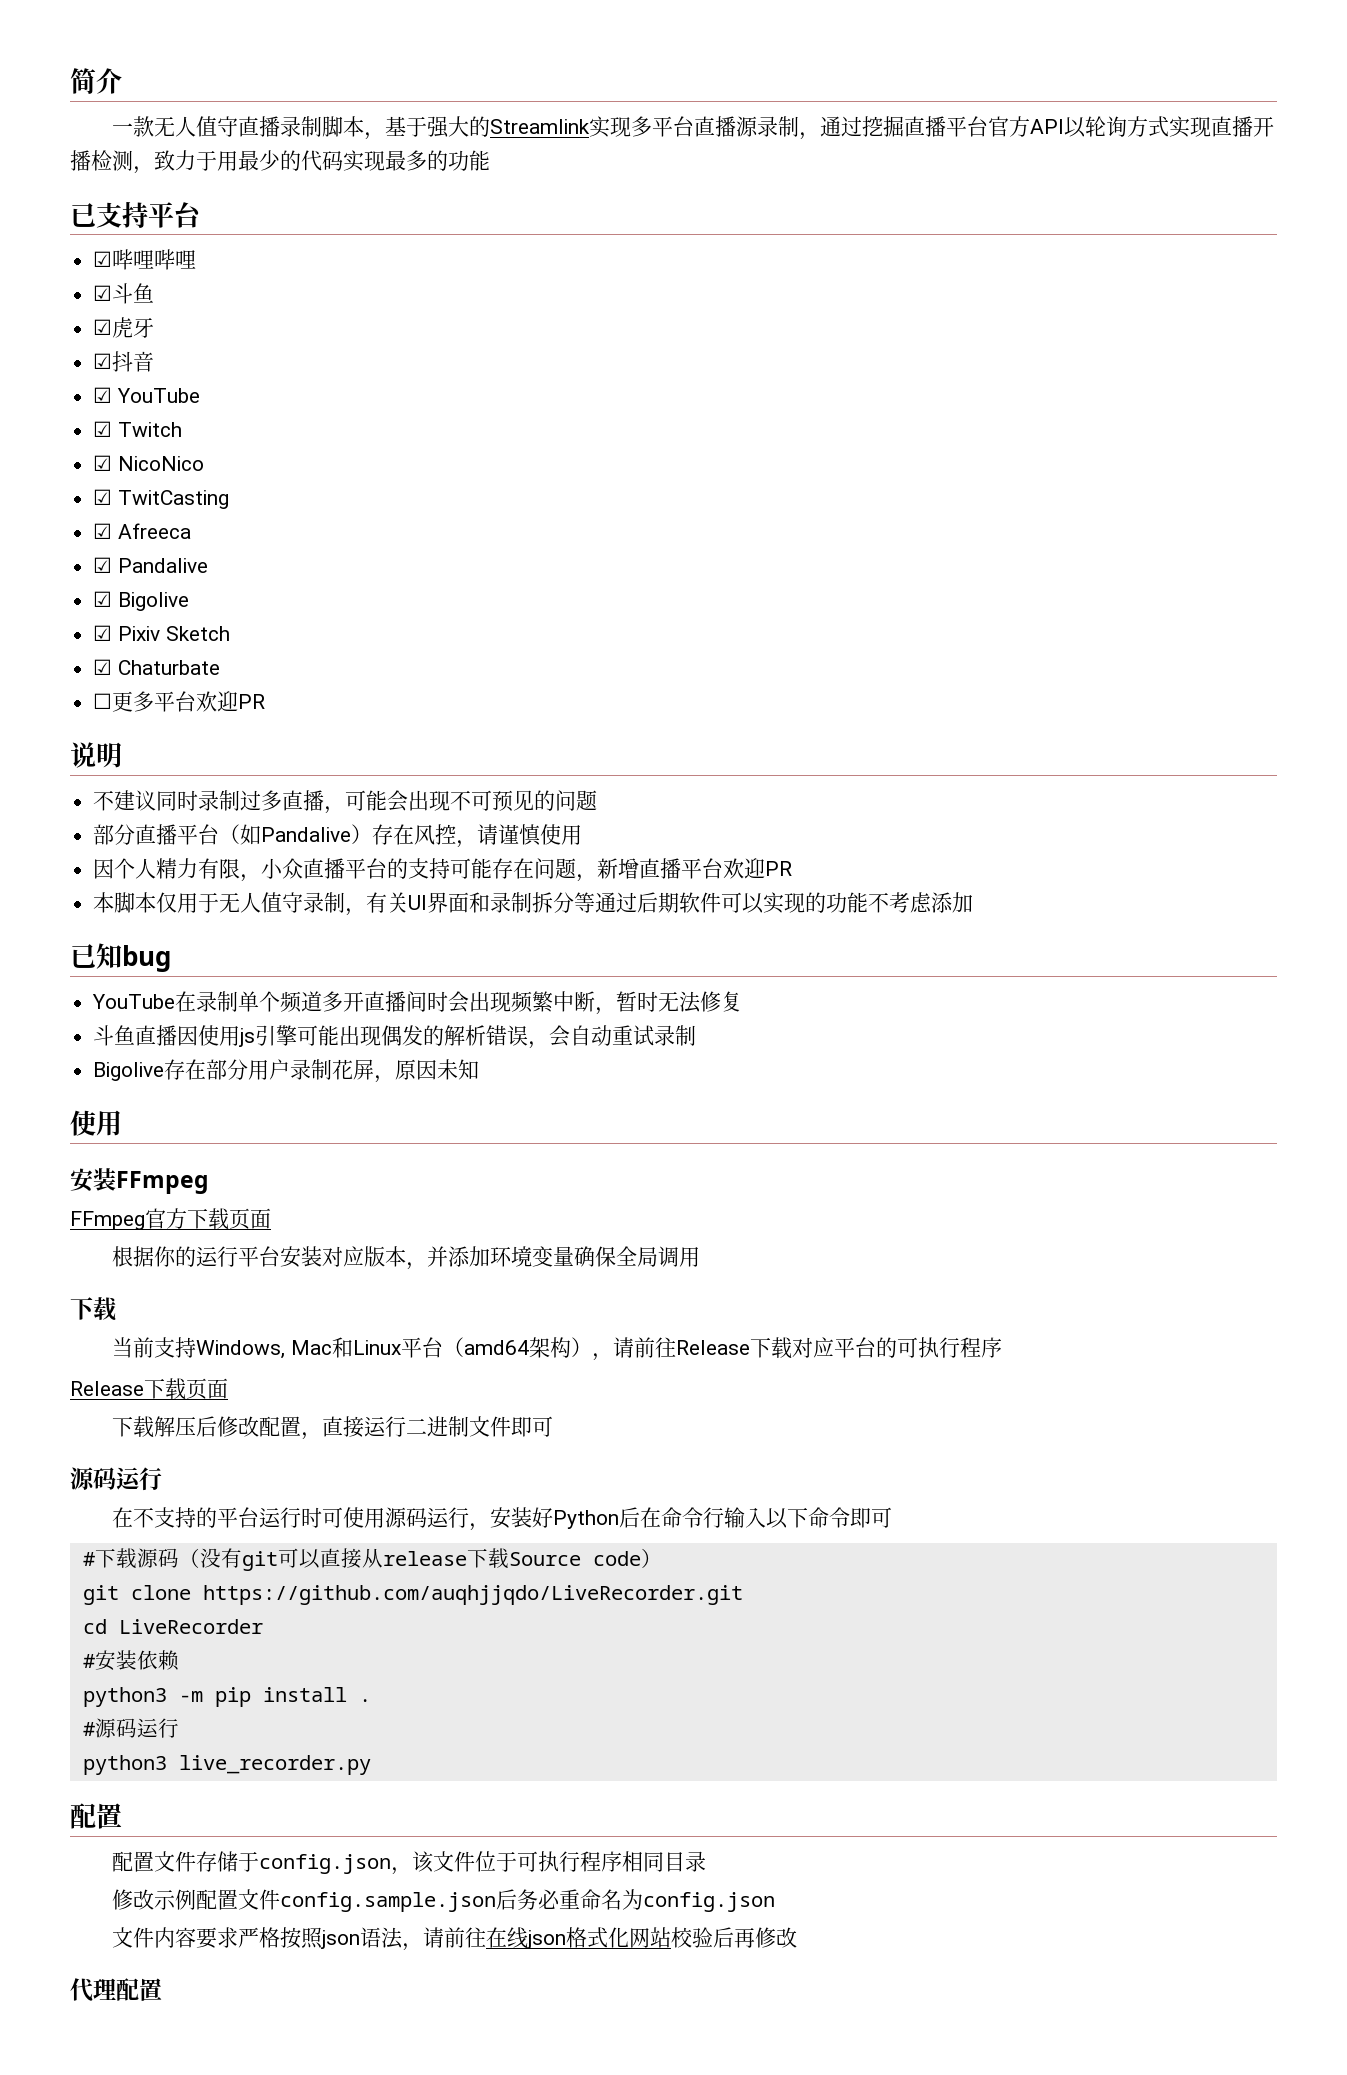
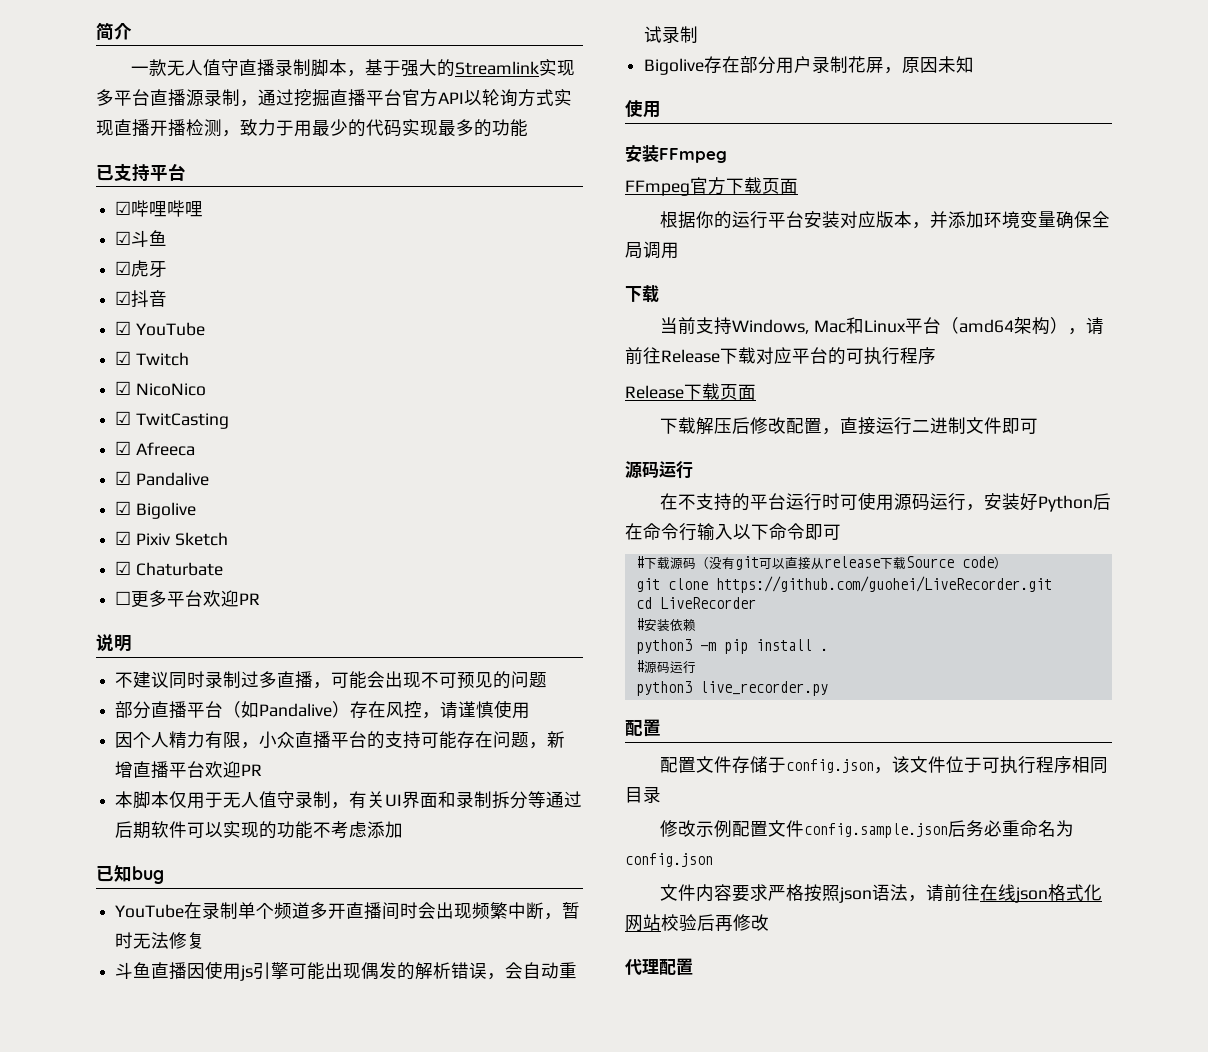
[202,1585,743,1605] https://github.com/auqhjjqdo/LiveRecorder.git -> [715,576,1052,593] https://github.com/guohei/LiveRecorder.git

